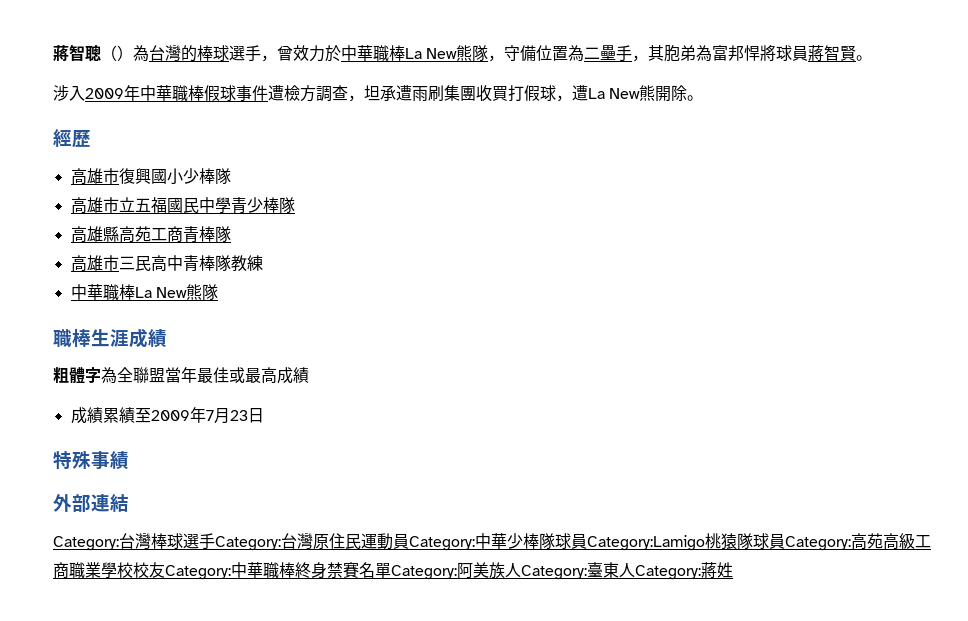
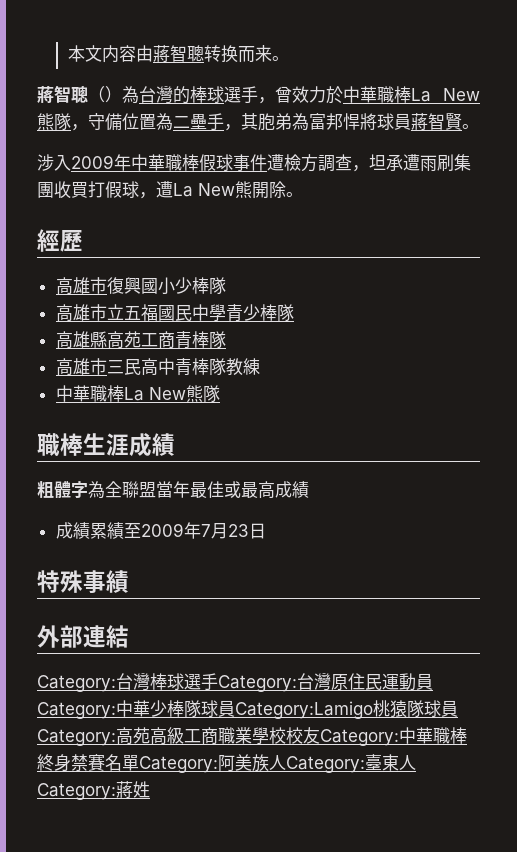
(53, 53) none -> [67,45,289,63] 本文内容由蔣智聰转换而来。 //

